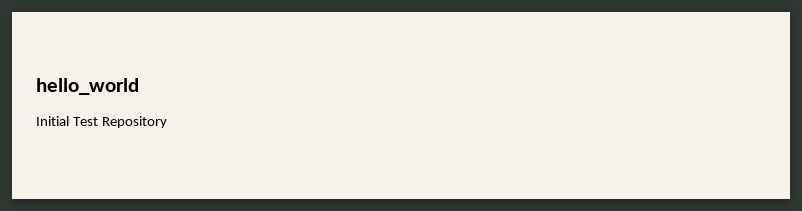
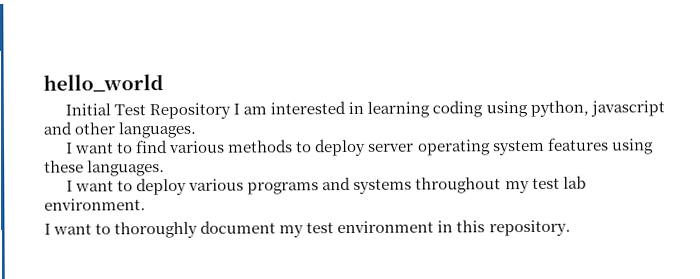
(167, 122) none -> [233,100,665,118] [43,121,197,139] [66,137,654,157] [44,160,166,177] [66,175,587,196] [44,198,146,211] [44,219,571,239] I am interested in learning coding using python, javascript and other languages. // I want to find various methods to deploy server operating system features using these languages. // I want to deploy various programs and systems throughout my test lab environment. // I want to thoroughly document my test environment in this repository.

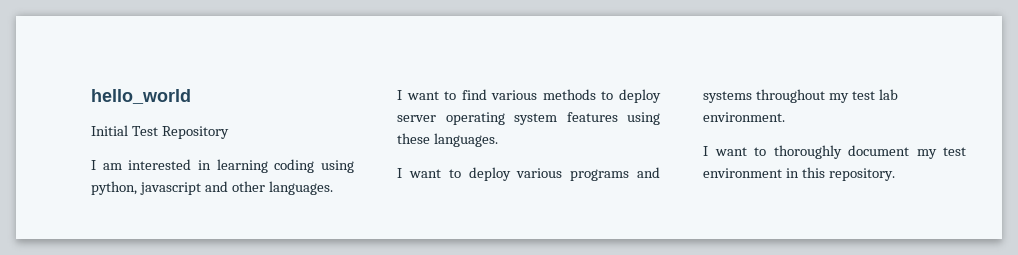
(232, 111) none -> (229, 132) //

